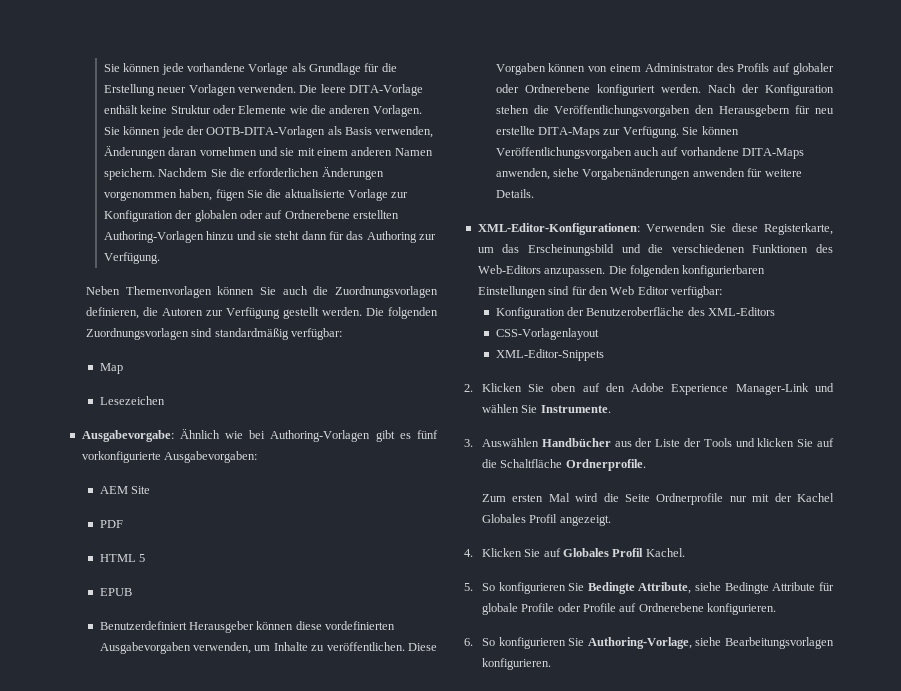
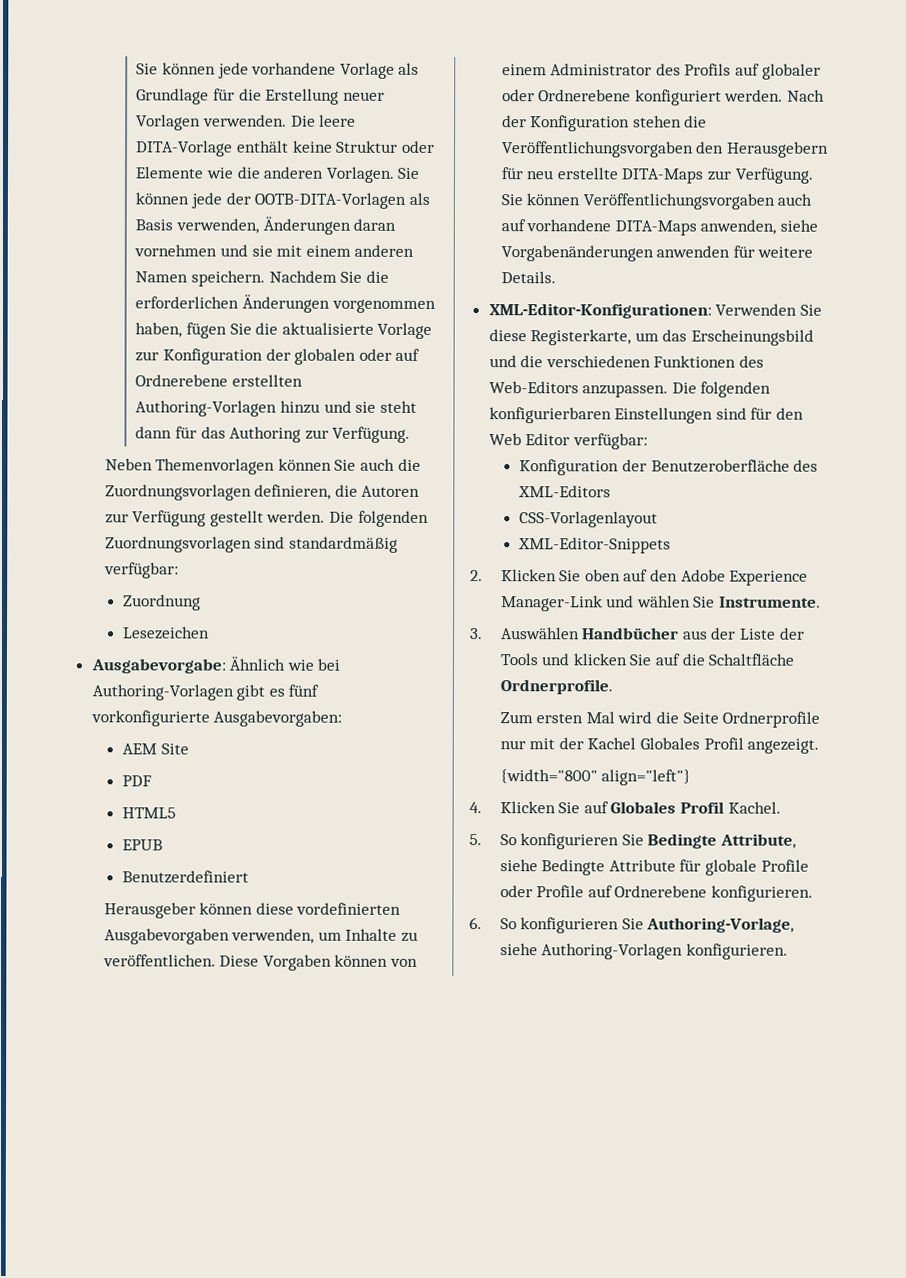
[99,363,123,374] Map -> [123,594,202,611] Zuordnung
[99,554,145,562] HTML 5 -> [122,807,177,819] HTML5
(187, 625) none -> (250, 877) //
(611, 520) none -> [499,769,692,786] // {width="800" align="left"}
[725,637,834,649] Bearbeitungsvorlagen -> [541,943,684,960] Authoring-Vorlagen

